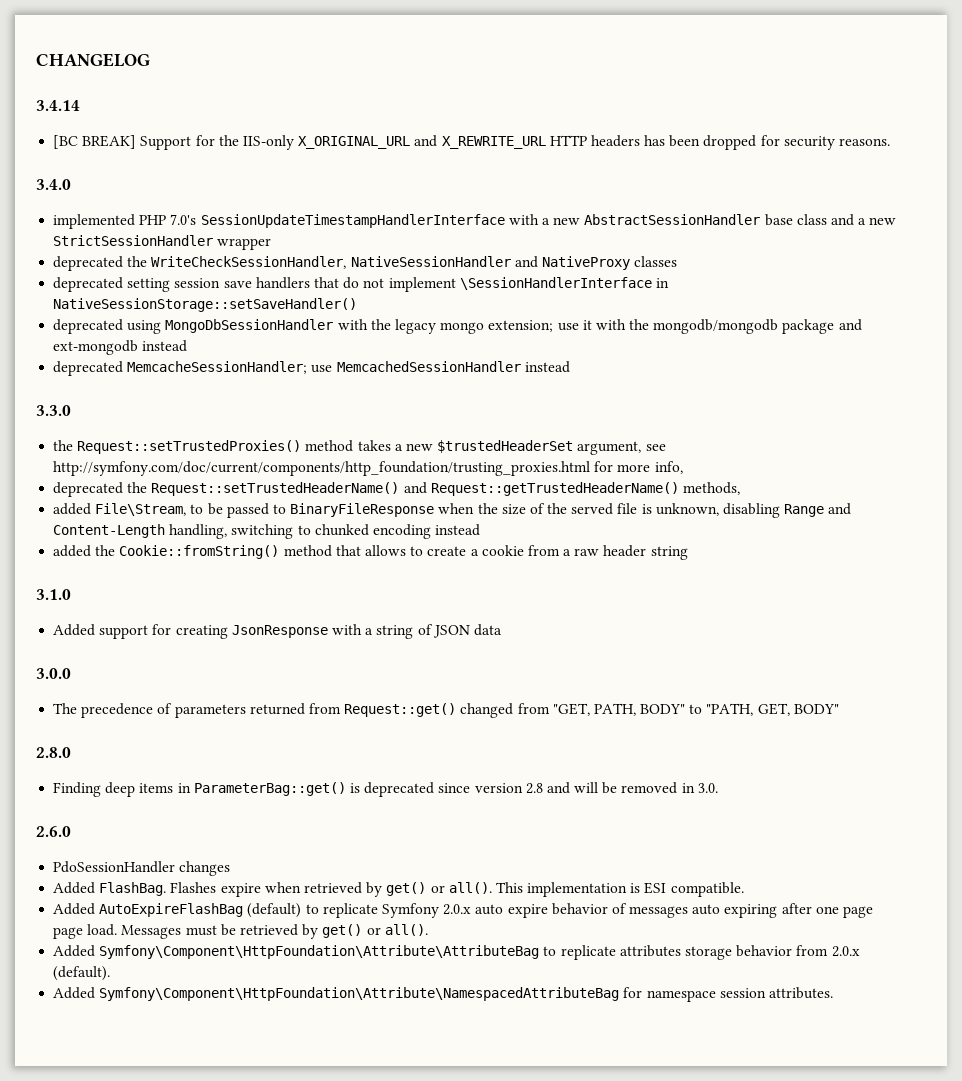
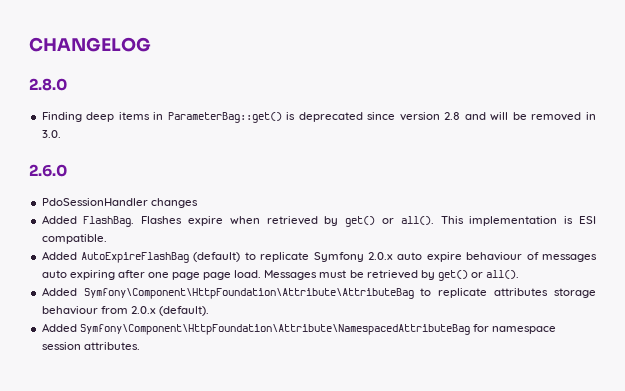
[36,100,80,111] [53,135,891,150] [36,179,71,190] [53,214,897,229] [53,235,272,250] [53,256,678,271] [53,277,669,292] [53,298,358,312] [53,319,862,334] [53,340,188,355] [53,361,570,376] [36,405,71,416] [53,440,666,455] [53,461,683,476] [53,482,740,497] [53,503,852,518] [53,524,481,539] [53,545,688,560] [36,589,71,600] [53,624,502,639] [36,668,71,679] [53,703,839,718] // 3.4.14 // [BC BREAK] Support for the IIS-only X_ORIGINAL_URL and X_REWRITE_URL HTTP headers has been dropped for security reasons. // 3.4.0 // implemented PHP 7.0's SessionUpdateTimestampHandlerInterface with a new AbstractSessionHandler base class and a new StrictSessionHandler wrapper // deprecated the WriteCheckSessionHandler, NativeSessionHandler and NativeProxy classes // deprecated setting session save handlers that do not implement \SessionHandlerInterface in NativeSessionStorage::setSaveHandler() // deprecated using MongoDbSessionHandler with the legacy mongo extension; use it with the mongodb/mongodb package and ext-mongodb instead // deprecated MemcacheSessionHandler; use MemcachedSessionHandler instead // 3.3.0 // the Request::setTrustedProxies() method takes a new $trustedHeaderSet argument, see http://symfony.com/doc/current/components/http_foundation/trusting_proxies.html for more info, // deprecated the Request::setTrustedHeaderName() and Request::getTrustedHeaderName() methods, // added File\Stream, to be passed to BinaryFileResponse when the size of the served file is unknown, disabling Range and Content-Length handling, switching to chunked encoding instead // added the Cookie::fromString() method that allows to create a cookie from a raw header string // 3.1.0 // Added support for creating JsonResponse with a string of JSON data // 3.0.0 // The precedence of parameters returned from Request::get() changed from "GET, PATH, BODY" to "PATH, GET, BODY" -> (151, 44) none
[551,903,608,915] behavior -> [466,252,523,261] behaviour
[736,945,793,957] behavior -> [41,306,98,315] behaviour

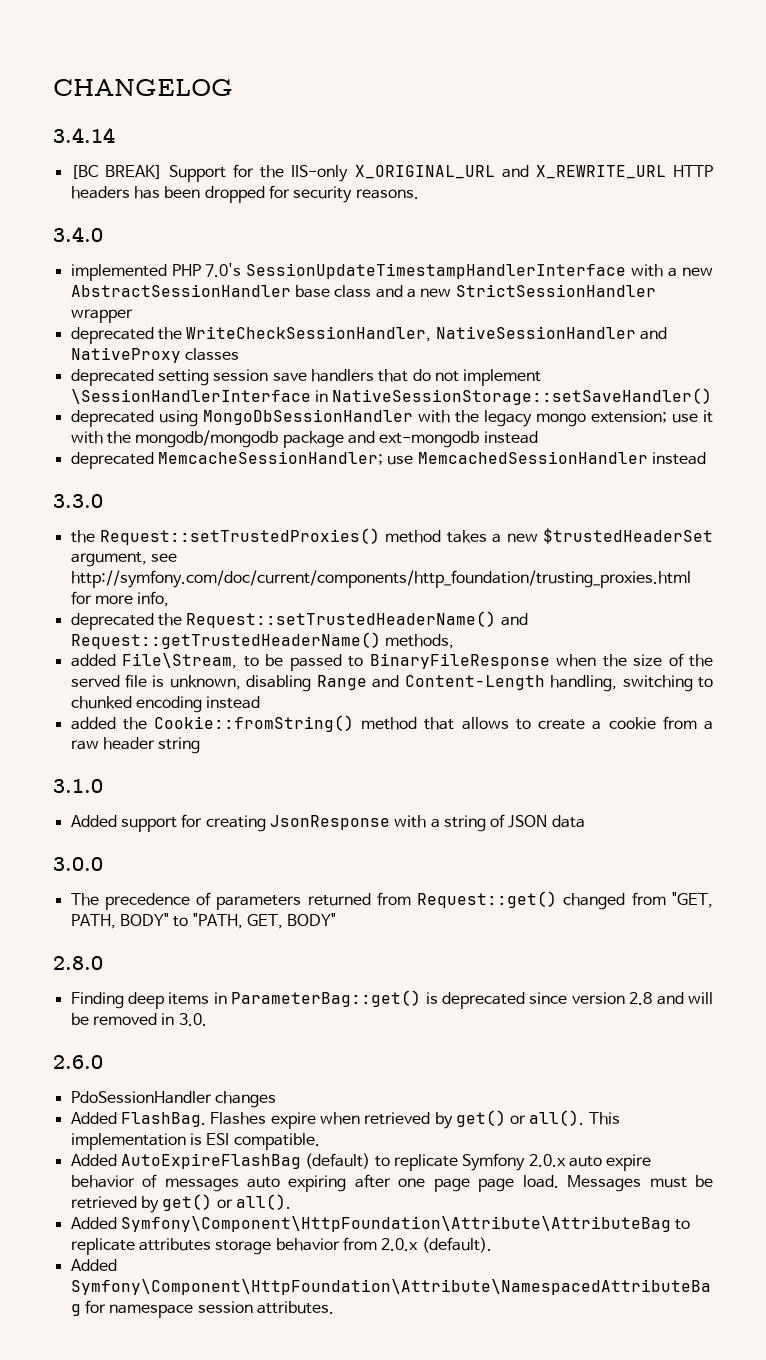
(151, 44) none -> [53,127,115,143] [70,164,713,182] [70,185,419,203] [53,226,103,242] [70,263,713,281] [70,284,656,298] [70,309,133,323] [70,326,667,344] [70,347,239,363] [70,369,542,386] [70,388,713,405] [70,409,713,427] [70,430,538,448] [70,451,706,469] [53,494,103,508] [70,528,713,545] [70,552,177,567] [70,570,691,588] [70,591,170,607] [70,611,528,630] [70,632,454,649] [70,653,714,671] [70,674,714,692] [70,696,261,713] [70,715,714,732] [70,737,201,754] [53,779,103,793] [70,814,585,832] [53,857,103,871] [70,891,713,910] [70,913,337,929] // 3.4.14 // [BC BREAK] Support for the IIS-only X_ORIGINAL_URL and X_REWRITE_URL HTTP headers has been dropped for security reasons. // 3.4.0 // implemented PHP 7.0's SessionUpdateTimestampHandlerInterface with a new AbstractSessionHandler base class and a new StrictSessionHandler wrapper // deprecated the WriteCheckSessionHandler, NativeSessionHandler and NativeProxy classes // deprecated setting session save handlers that do not implement \SessionHandlerInterface in NativeSessionStorage::setSaveHandler() // deprecated using MongoDbSessionHandler with the legacy mongo extension; use it with the mongodb/mongodb package and ext-mongodb instead // deprecated MemcacheSessionHandler; use MemcachedSessionHandler instead // 3.3.0 // the Request::setTrustedProxies() method takes a new $trustedHeaderSet argument, see http://symfony.com/doc/current/components/http_foundation/trusting_proxies.html for more info, // deprecated the Request::setTrustedHeaderName() and Request::getTrustedHeaderName() methods, // added File\Stream, to be passed to BinaryFileResponse when the size of the served file is unknown, disabling Range and Content-Length handling, switching to chunked encoding instead // added the Cookie::fromString() method that allows to create a cookie from a raw header string // 3.1.0 // Added support for creating JsonResponse with a string of JSON data // 3.0.0 // The precedence of parameters returned from Request::get() changed from "GET, PATH, BODY" to "PATH, GET, BODY"
[466,252,523,261] behaviour -> [70,1175,135,1188] behavior
[41,306,98,315] behaviour -> [275,1238,340,1251] behavior

